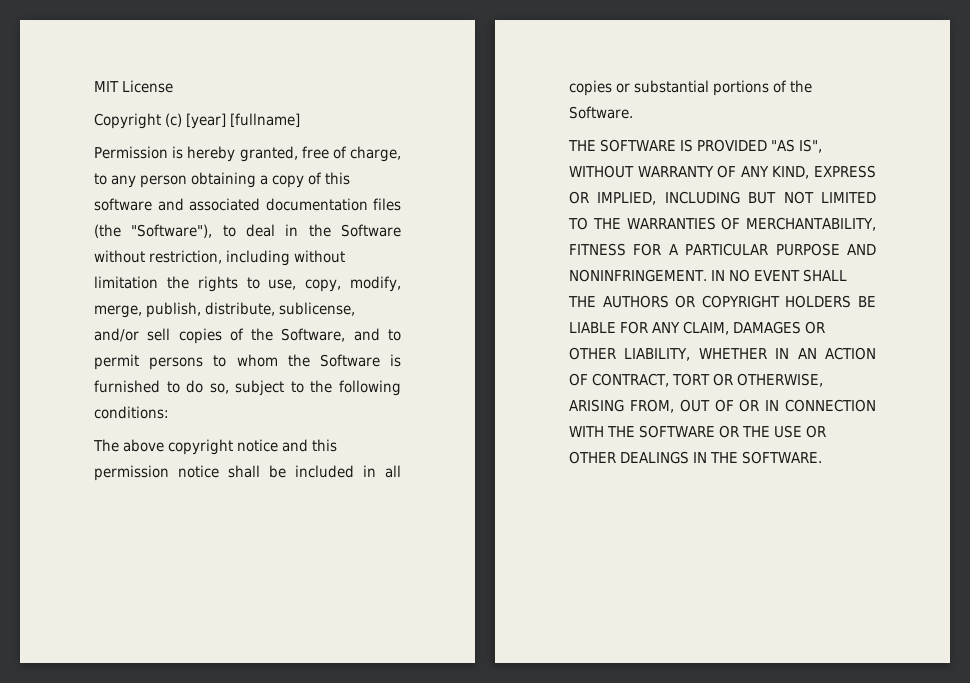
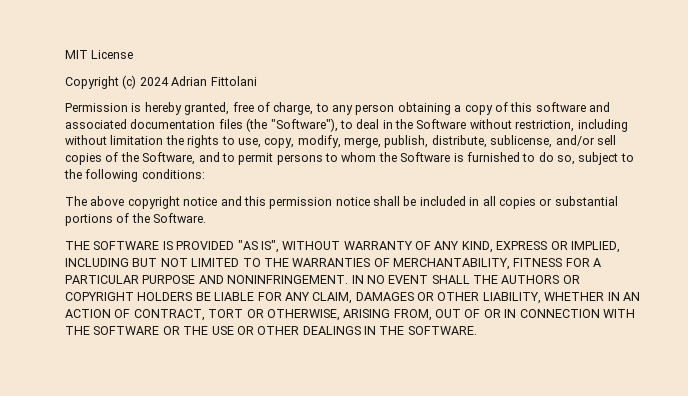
[186,113,301,129] [year] [fullname] -> [139,76,257,86] 2024 Adrian Fittolani

